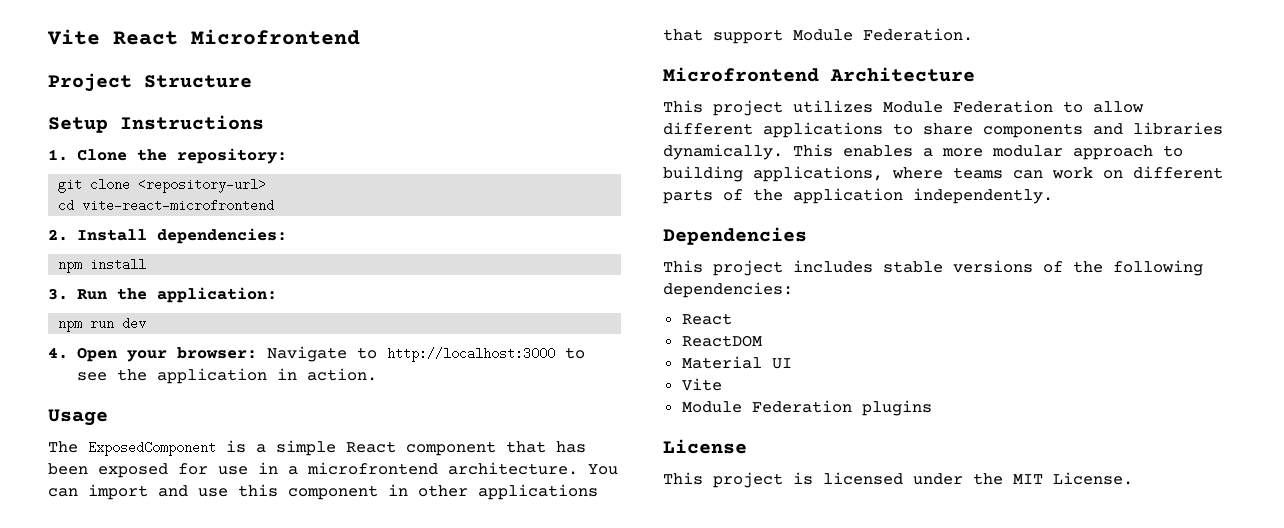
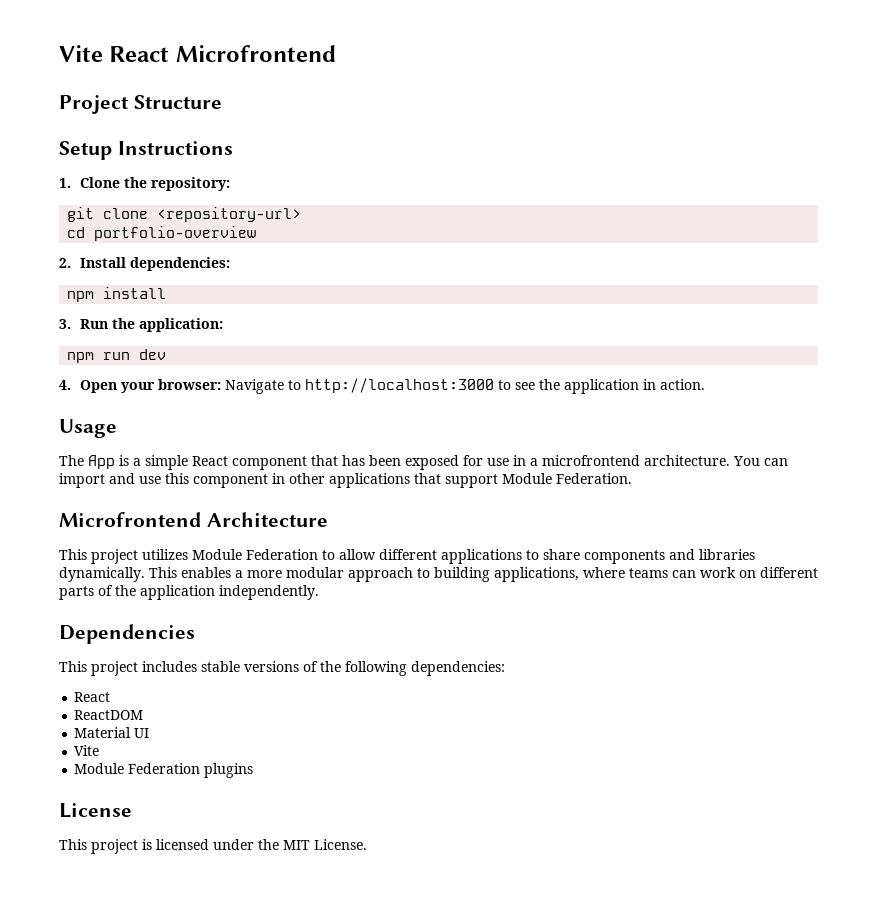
[82,199,275,212] vite-react-microfrontend -> [94,226,257,241] portfolio-overview
[88,441,216,456] ExposedComponent -> [88,455,115,469] App

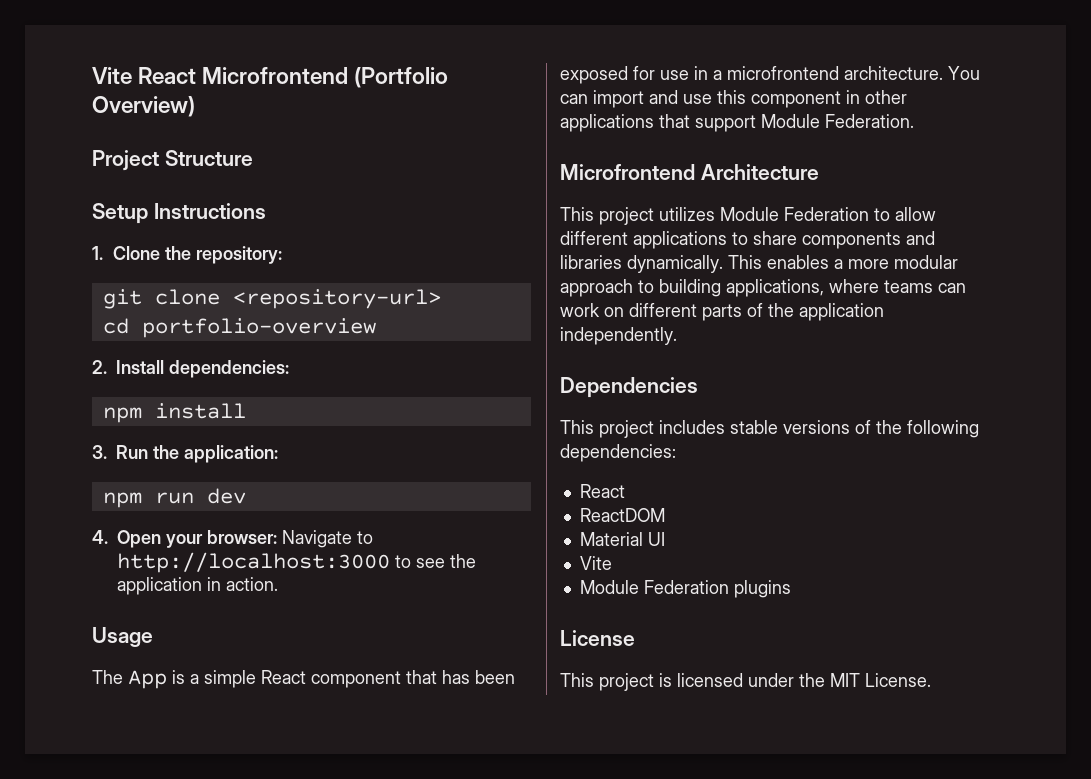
(336, 53) none -> [354,67,449,88] [92,96,195,117] (Portfolio Overview)

